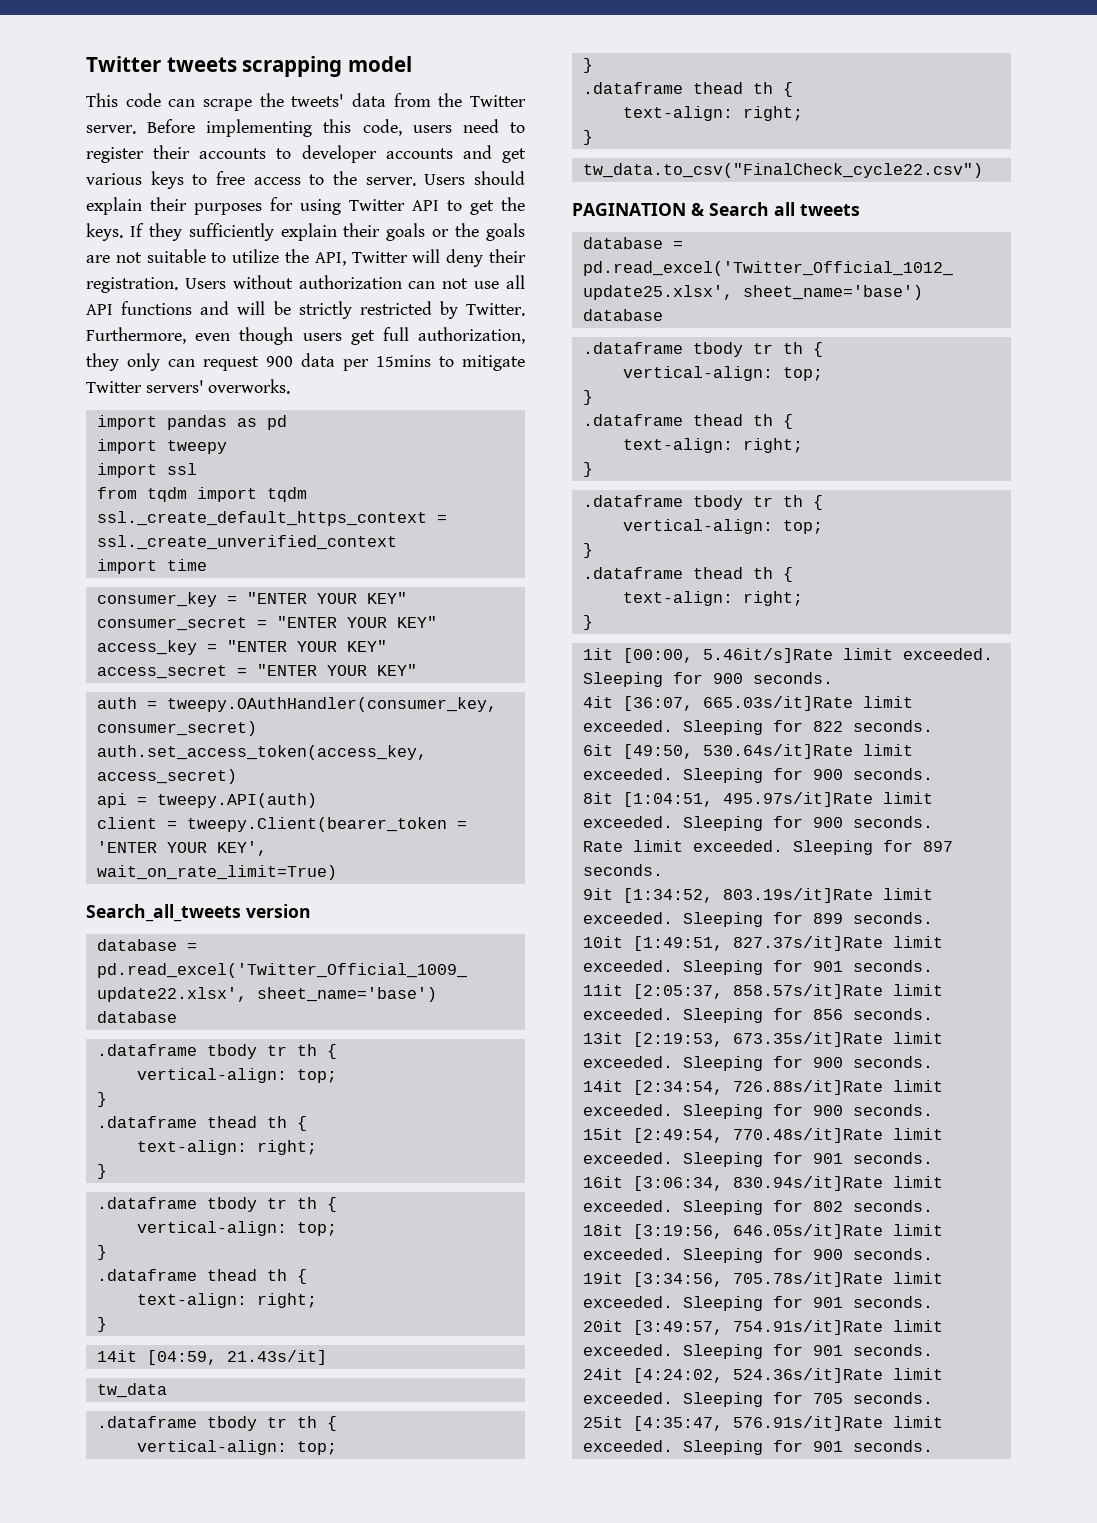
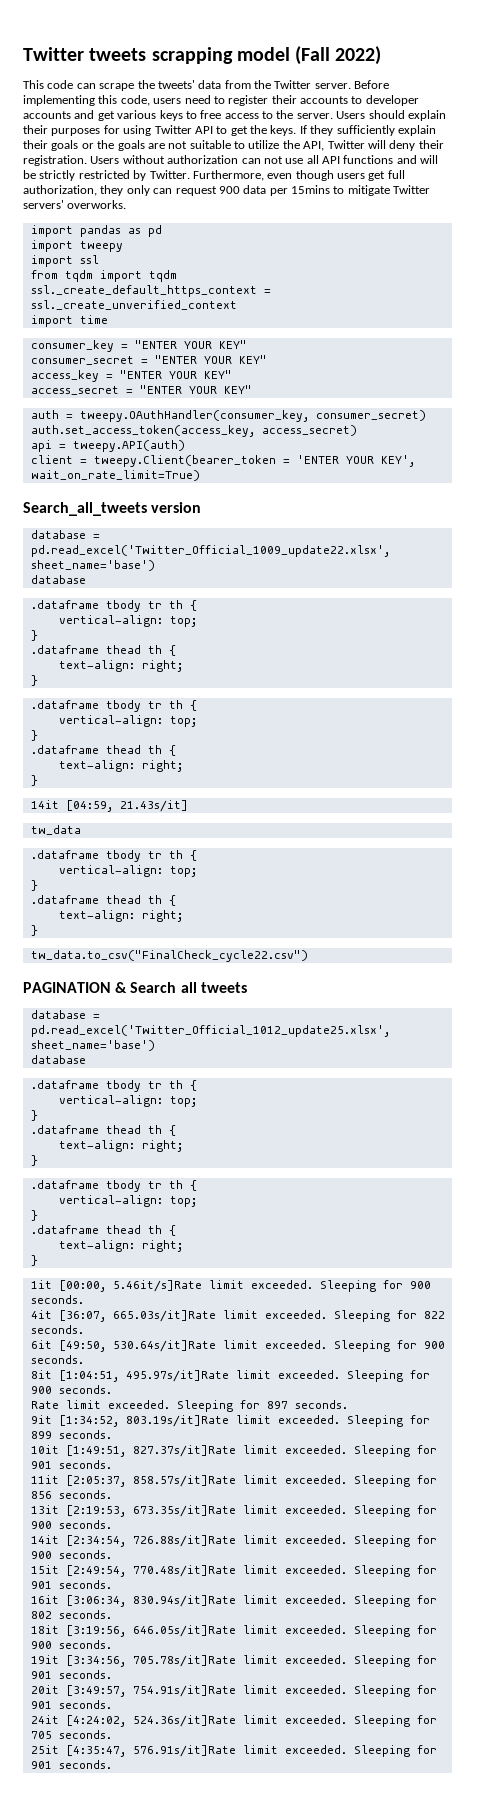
(412, 64) none -> [295,46,382,65] (Fall 2022)

